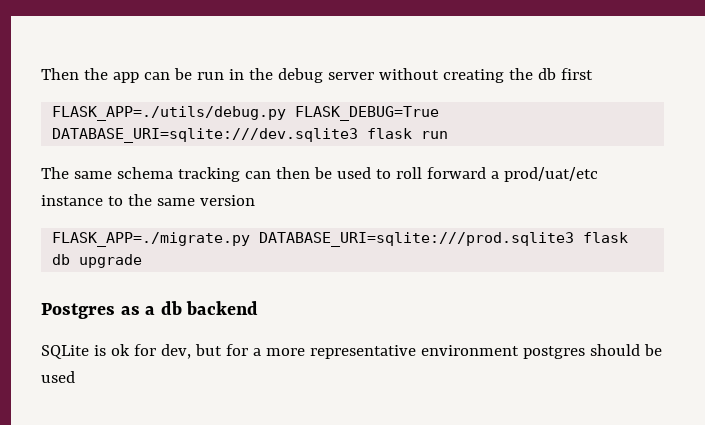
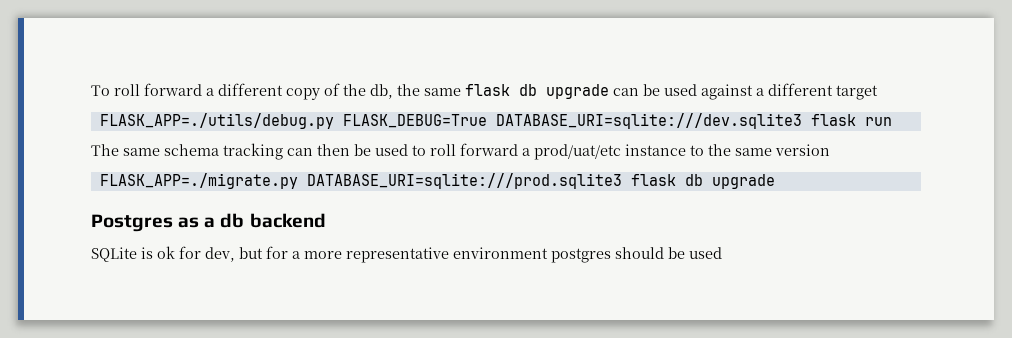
[41,68,593,83] Then the app can be run in the debug server without creating the db first -> [91,83,878,100] To roll forward a different copy of the db, the same flask db upgrade can be used against a different target

